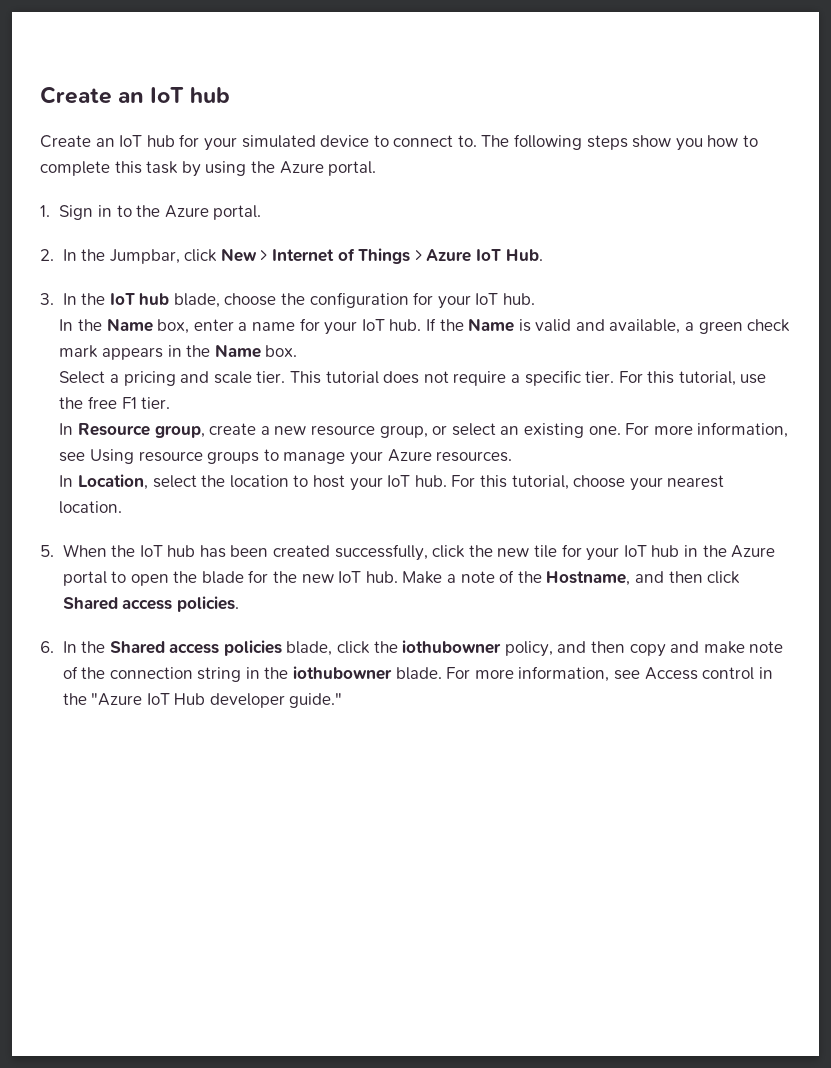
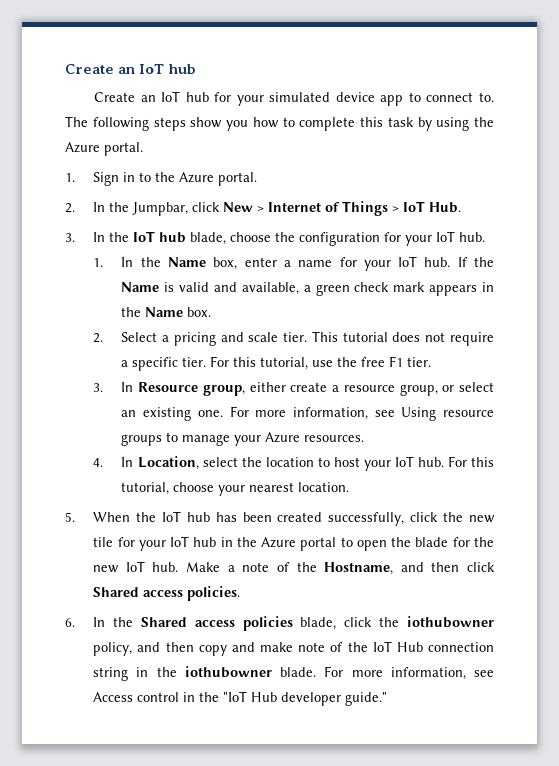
(370, 141) none -> [380,95,404,106] app
[426,249,472,262] Azure -> (400, 209) none
(535, 299) none -> [93,258,104,267] 1.
(298, 351) none -> [93,333,104,343] 2.
(171, 403) none -> [93,383,104,392] 3.
(205, 431) none -> [249,382,286,392] either
[274,426,307,435] new -> (340, 388) none
(513, 456) none -> [93,458,104,467] 4.
(106, 673) none -> [372,641,423,652] IoT Hub
[91,693,170,706] "Azure IoT -> [223,691,248,702] "IoT

